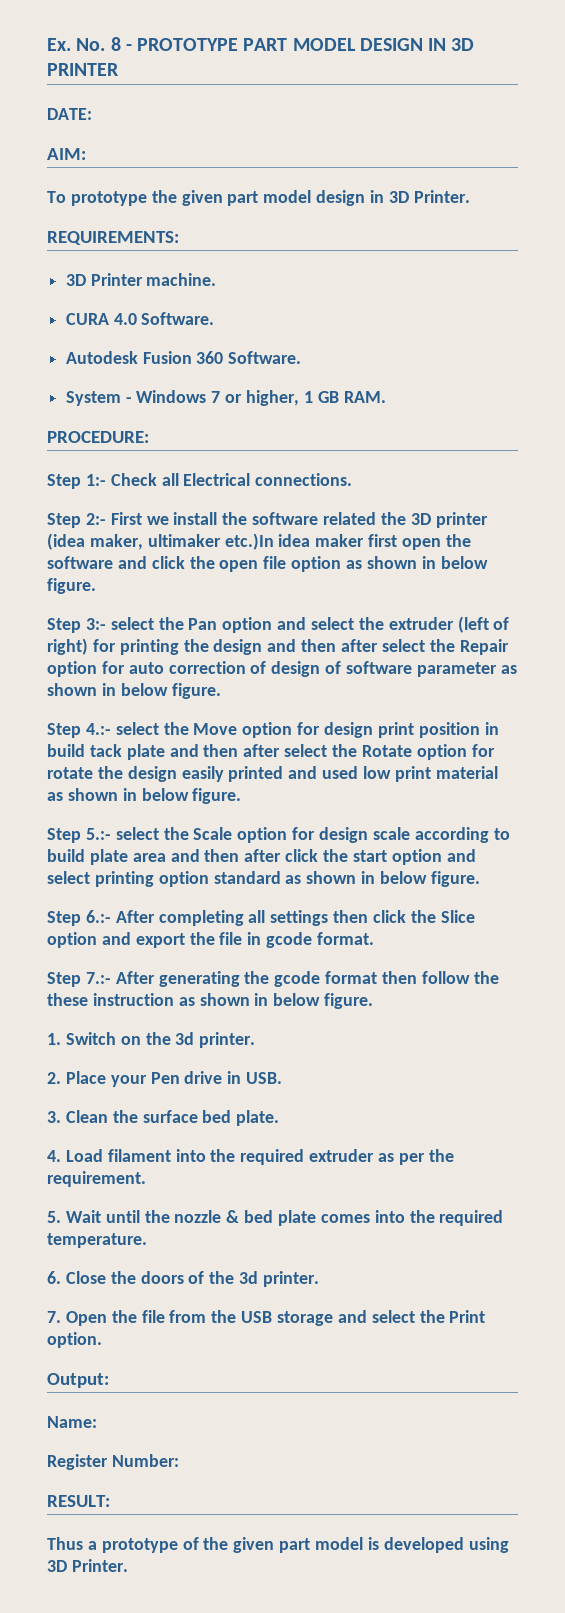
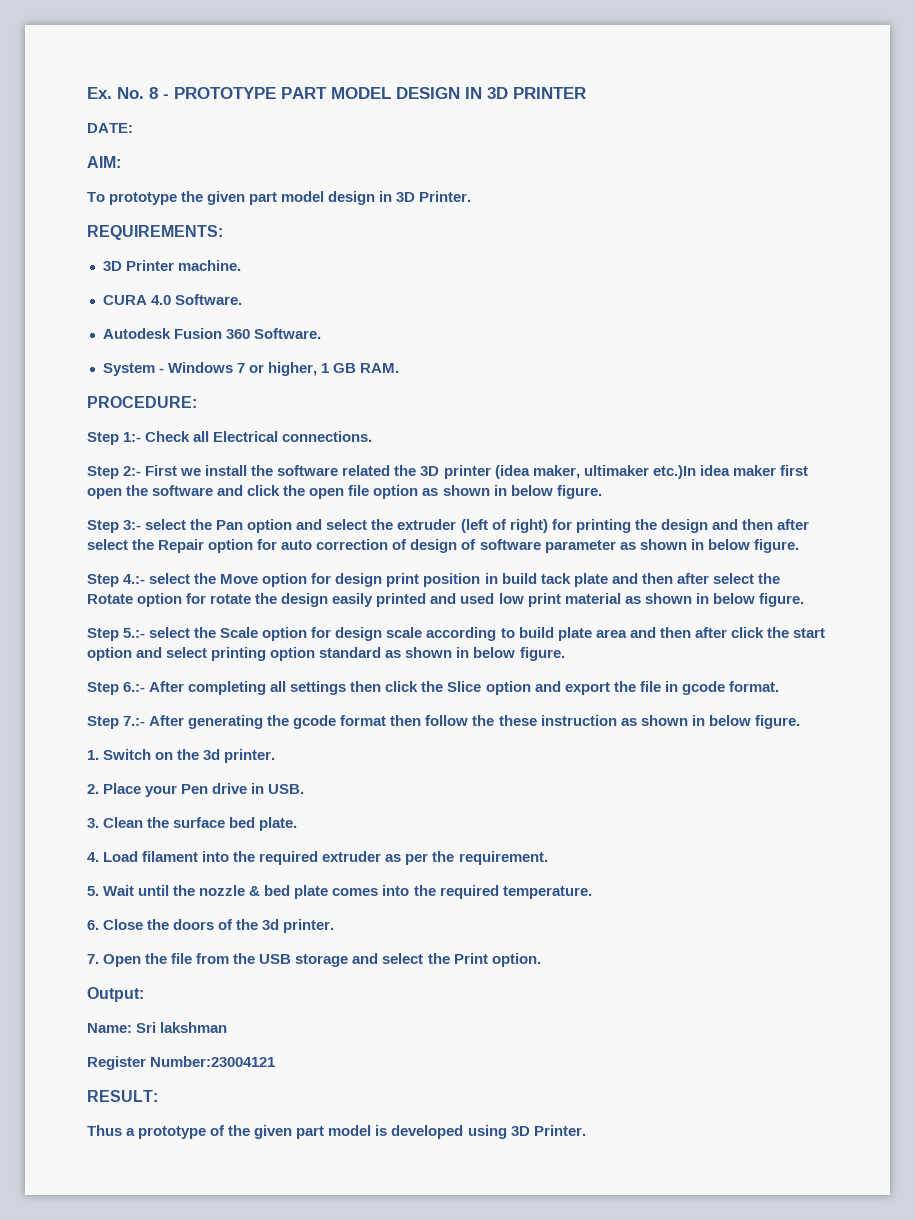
(97, 1422) none -> [136,1022,228,1033] Sri lakshman
[111,1454,179,1467] Number: -> [150,1056,276,1067] Number:23004121

